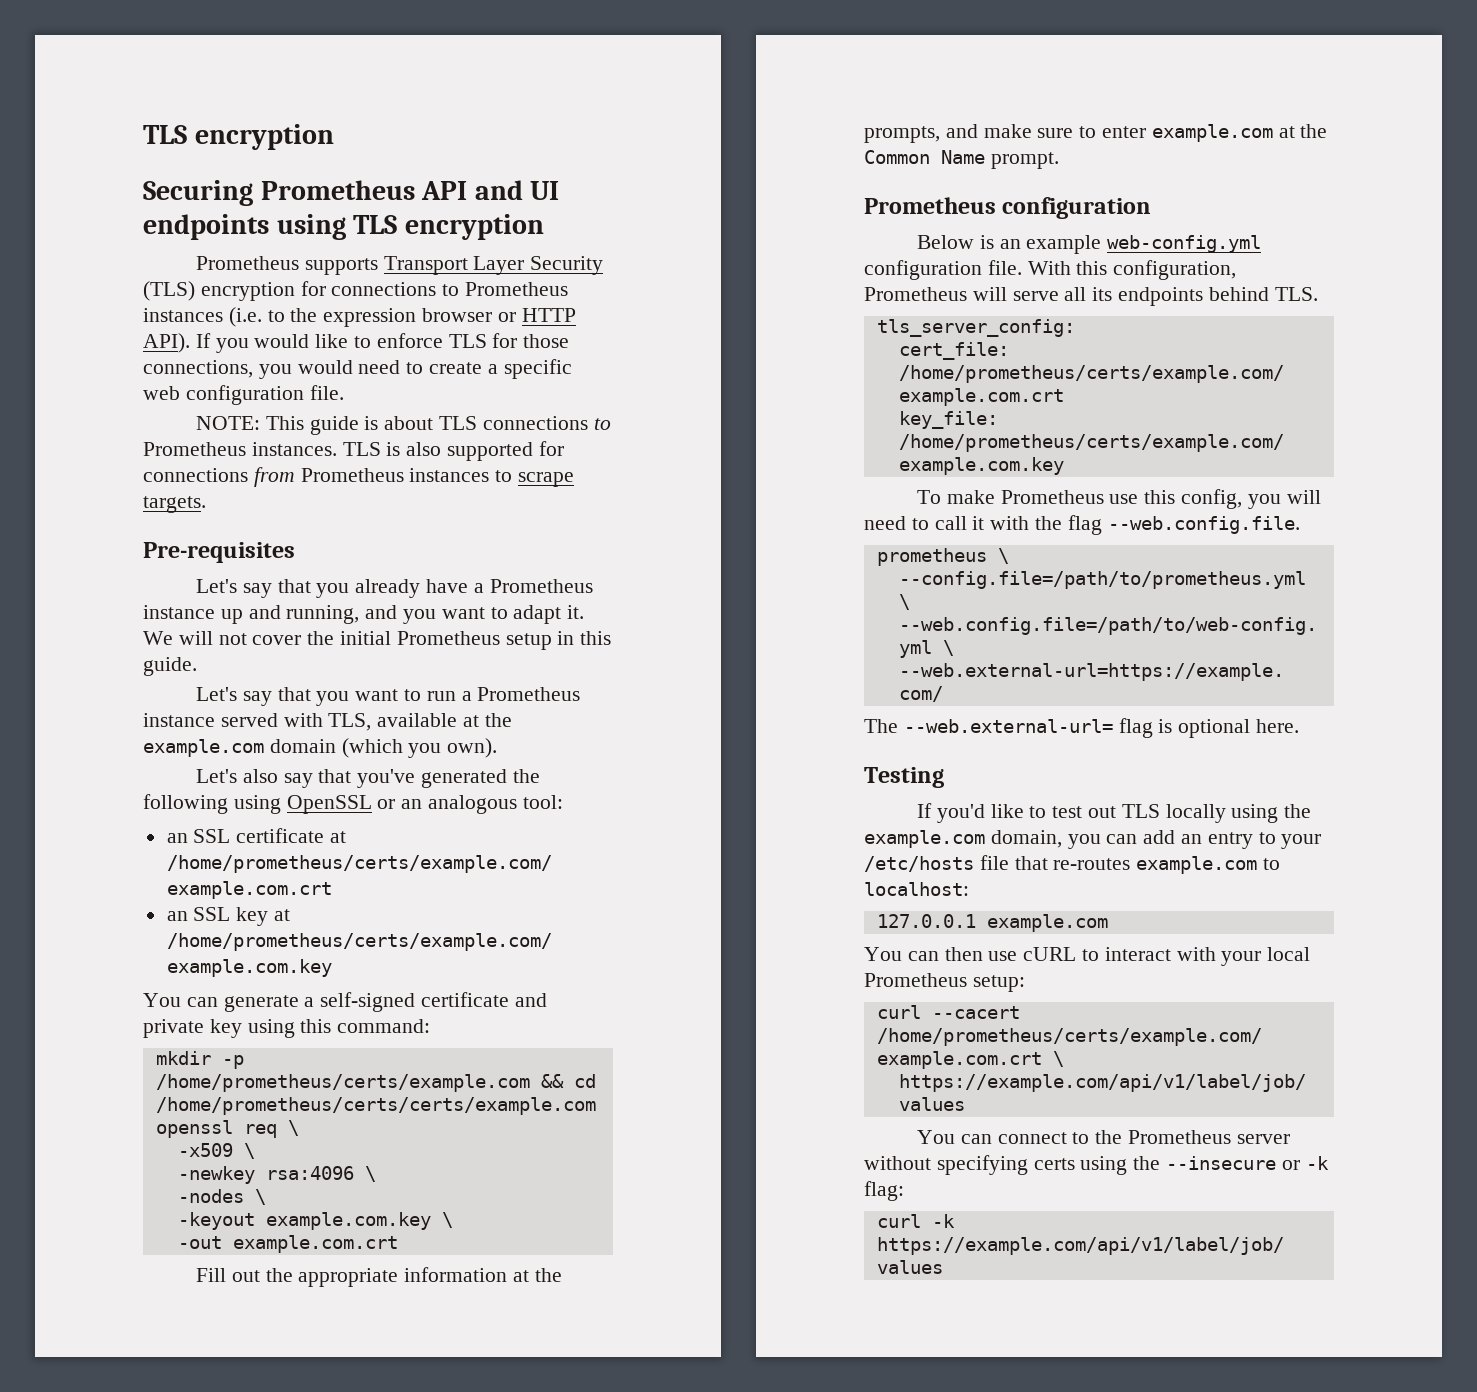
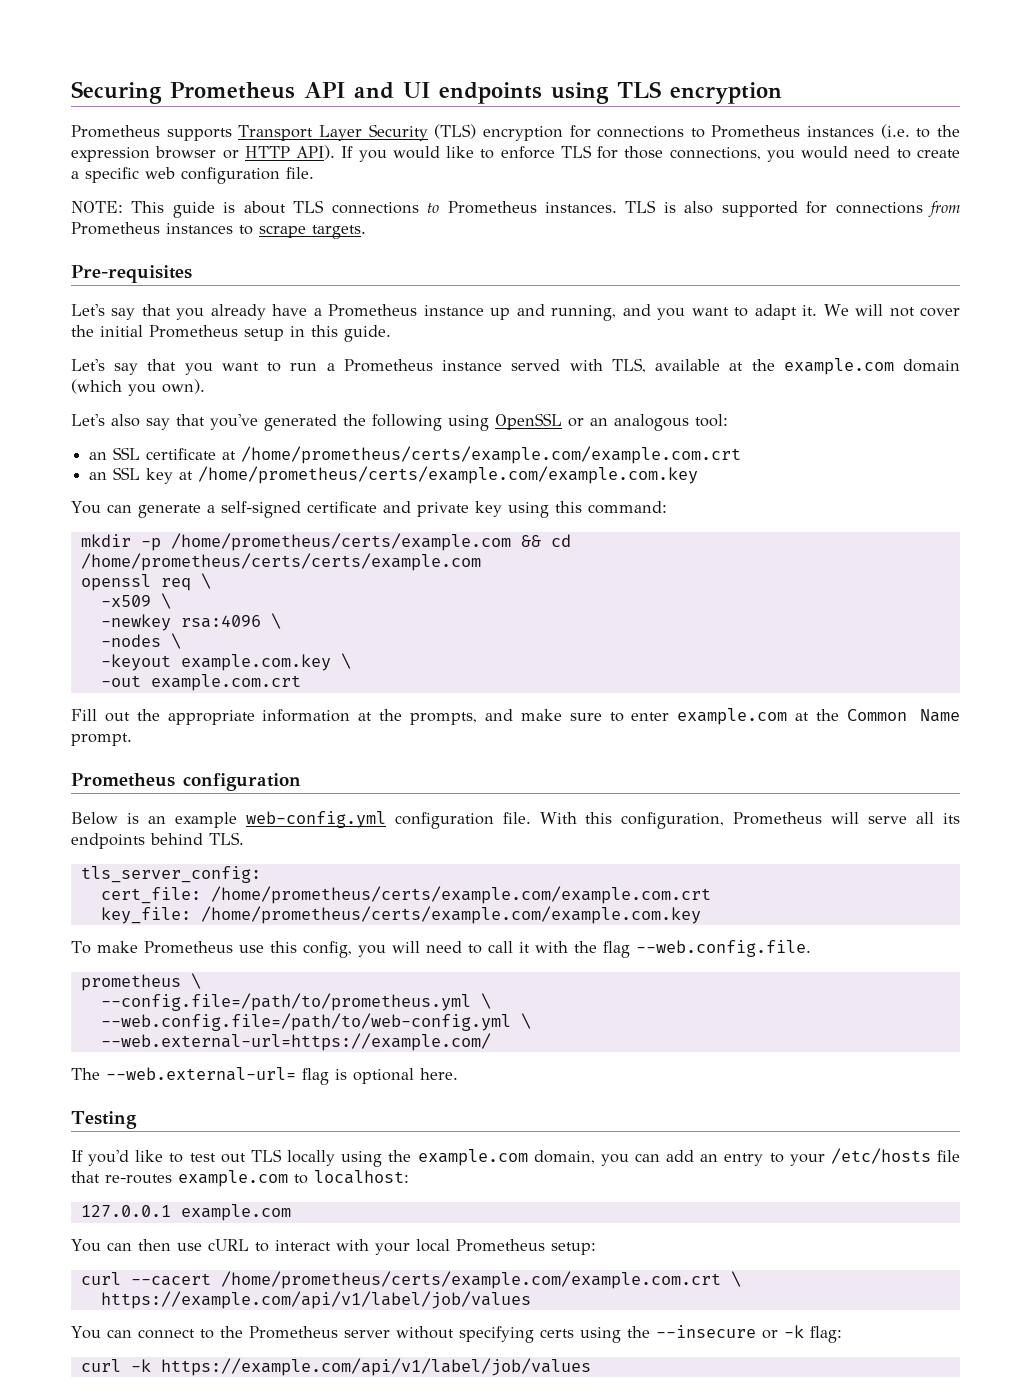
[143,124,334,150] TLS encryption // -> (71, 92) none

